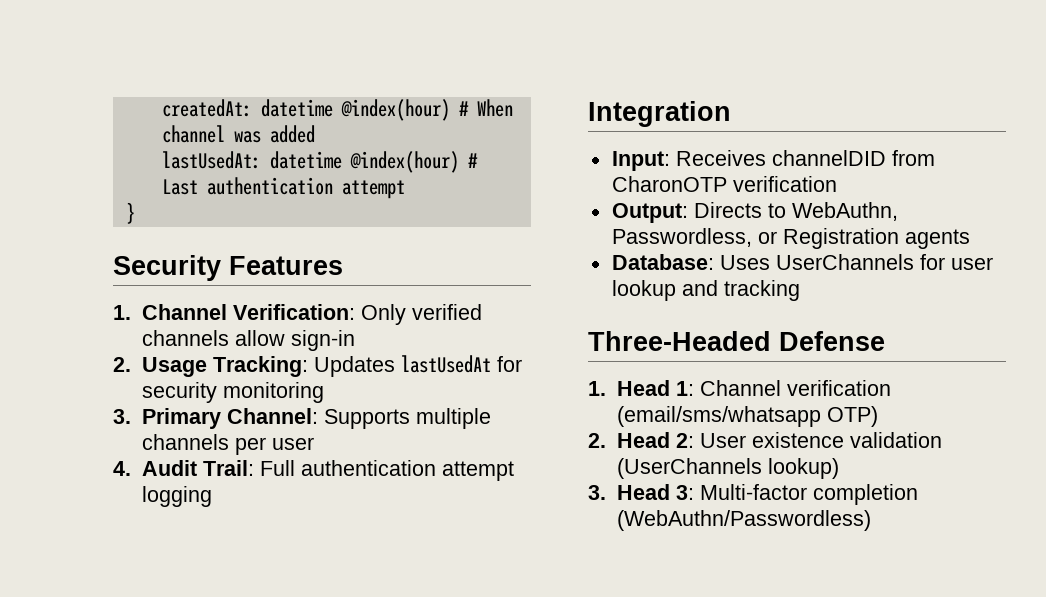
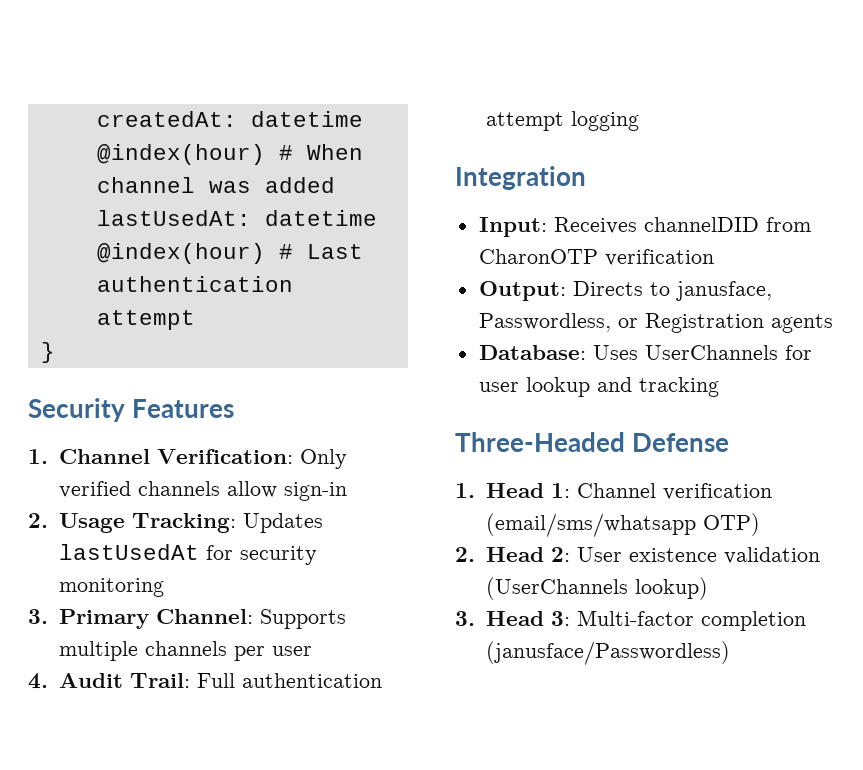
[791,202,898,221] WebAuthn, -> [675,281,772,301] janusface,
[616,510,871,531] (WebAuthn/Passwordless) -> [485,641,730,665] (janusface/Passwordless)

